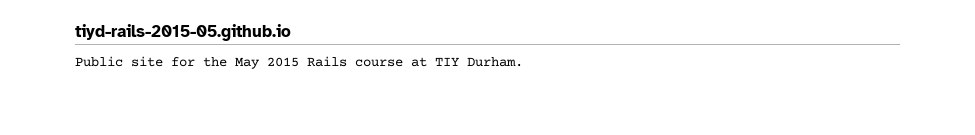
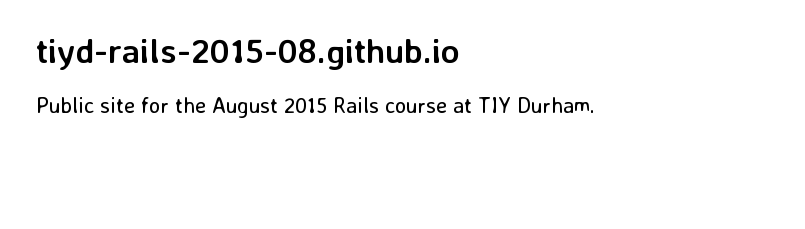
[75,24,291,41] tiyd-rails-2015-05.github.io -> [36,39,460,70] tiyd-rails-2015-08.github.io
[235,57,260,69] May -> [212,97,278,118] August

